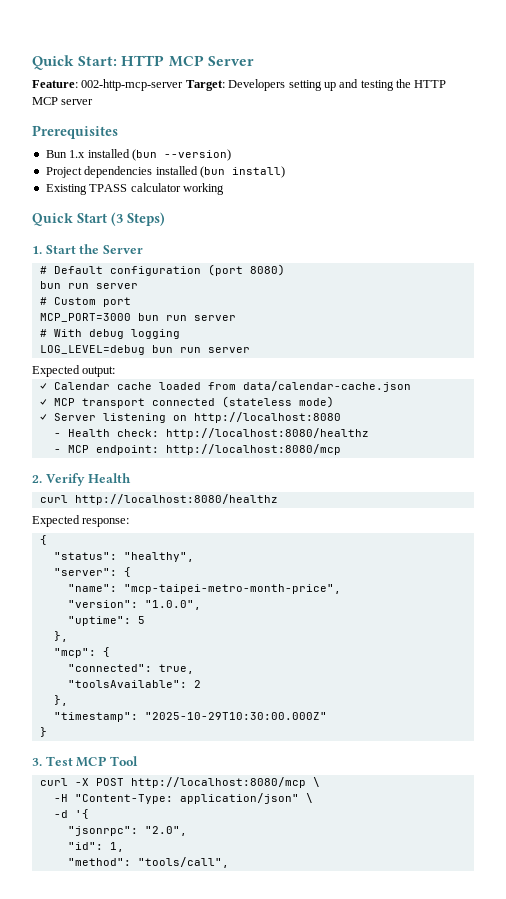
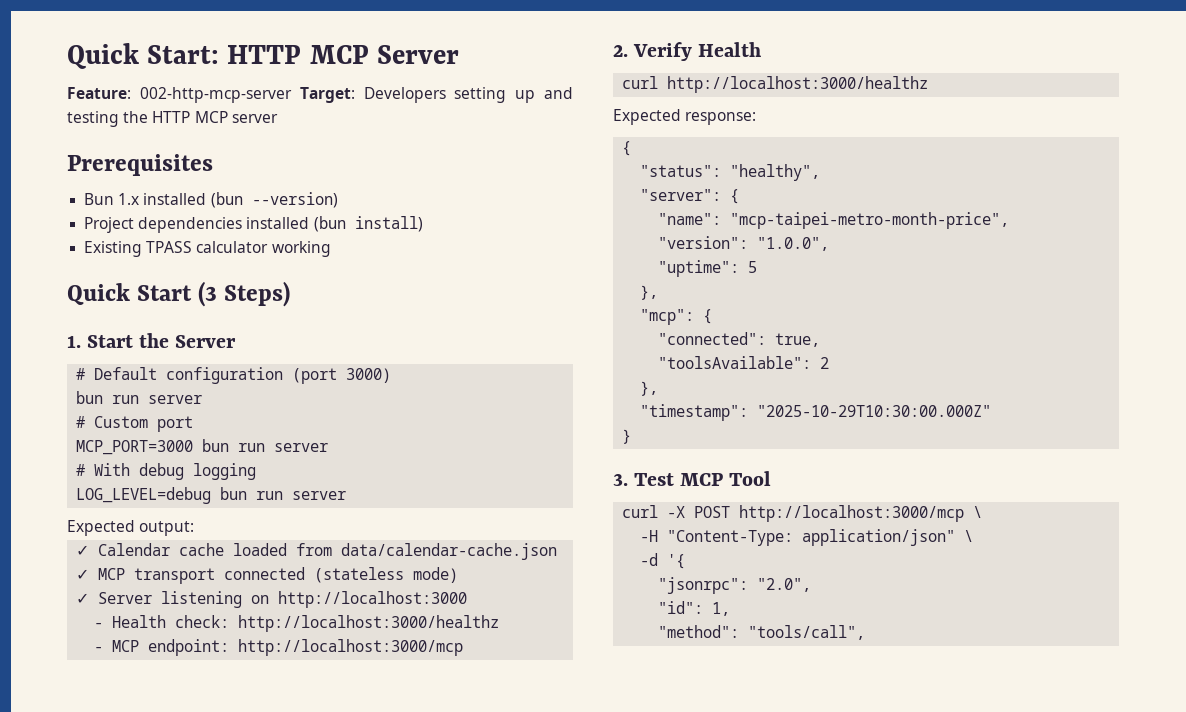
[249,264,285,276] 8080) -> [346,368,392,383] 3000)
[193,412,341,423] http://localhost:8080 -> [278,591,468,608] http://localhost:3000
[165,428,369,439] http://localhost:8080/healthz -> [238,615,500,632] http://localhost:3000/healthz
[165,444,341,455] http://localhost:8080/mcp -> [238,639,464,656] http://localhost:3000/mcp
[74,494,278,505] http://localhost:8080/healthz -> [667,76,929,93] http://localhost:3000/healthz
[130,777,306,788] http://localhost:8080/mcp -> [739,505,965,522] http://localhost:3000/mcp

